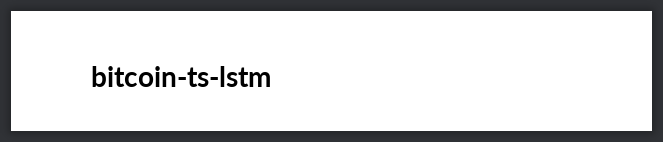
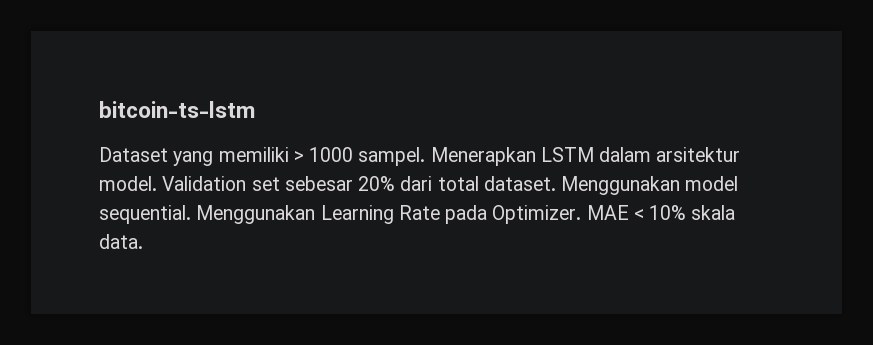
(271, 76) none -> [99,147,741,166] [99,176,739,195] [99,205,736,224] [99,234,143,249] // Dataset yang memiliki > 1000 sampel. Menerapkan LSTM dalam arsitektur model. Validation set sebesar 20% dari total dataset. Menggunakan model sequential. Menggunakan Learning Rate pada Optimizer. MAE < 10% skala data.

